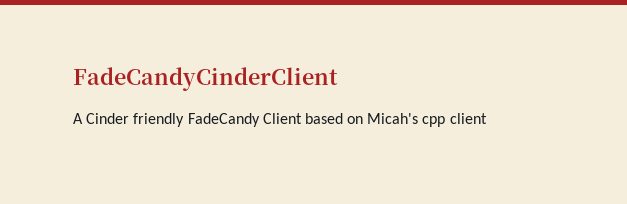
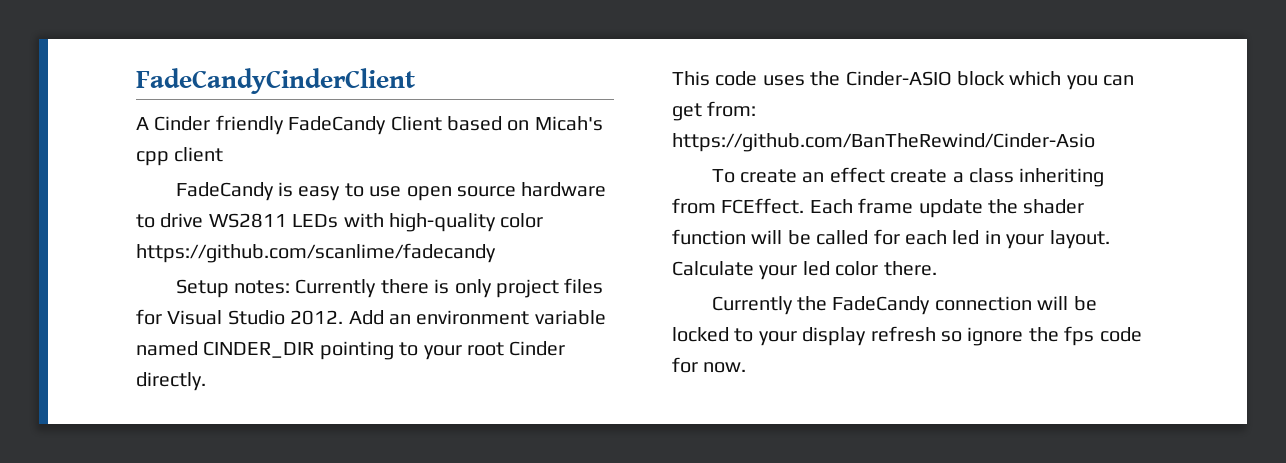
(487, 118) none -> [175,182,607,201] [136,213,544,232] [136,243,496,263] [175,278,604,298] [136,309,606,325] [136,341,566,360] [136,372,206,391] [672,71,1135,90] [672,101,757,121] [672,133,1095,152] [711,167,1105,187] [672,198,1085,218] [672,229,1110,249] [672,261,937,280] [711,296,1097,315] [672,326,1142,346] [672,357,747,373] // FadeCandy is easy to use open source hardware to drive WS2811 LEDs with high-quality color https://github.com/scanlime/fadecandy // Setup notes: Currently there is only project files for Visual Studio 2012. Add an environment variable named CINDER_DIR pointing to your root Cinder directly. // This code uses the Cinder-ASIO block which you can get from: https://github.com/BanTheRewind/Cinder-Asio // To create an effect create a class inheriting from FCEffect. Each frame update the shader function will be called for each led in your layout. Calculate your led color there. // Currently the FadeCandy connection will be locked to your display refresh so ignore the fps code for now.

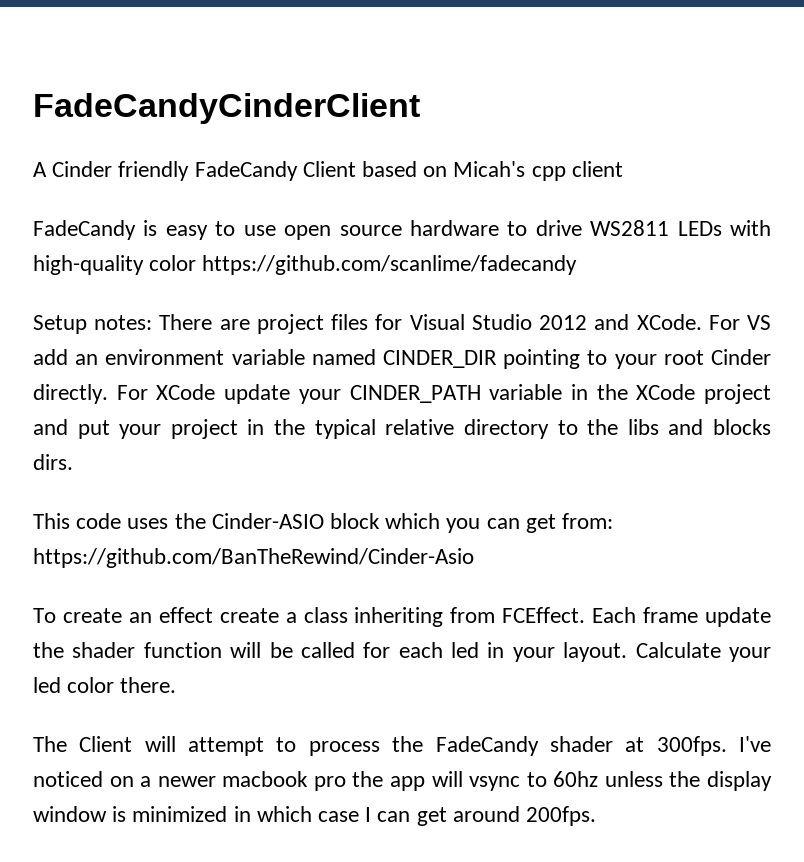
[295,279,492,298] Currently there is only -> [159,314,250,330] There are
[290,310,384,325] 2012. Add -> [539,314,772,330] [33,349,68,365] 2012 and XCode. For VS add
(206, 381) none -> [116,384,772,404] [33,419,772,439] [33,454,73,470] For XCode update your CINDER_PATH variable in the XCode project and put your project in the typical relative directory to the libs and blocks dirs.
[711,296,1097,315] [672,326,1142,346] [672,357,747,373] Currently the FadeCandy connection will be locked to your display refresh so ignore the fps code for now. -> [33,736,771,756] [33,771,772,791] [33,806,597,826] The Client will attempt to process the FadeCandy shader at 300fps. I've noticed on a newer macbook pro the app will vsync to 60hz unless the display window is minimized in which case I can get around 200fps.

